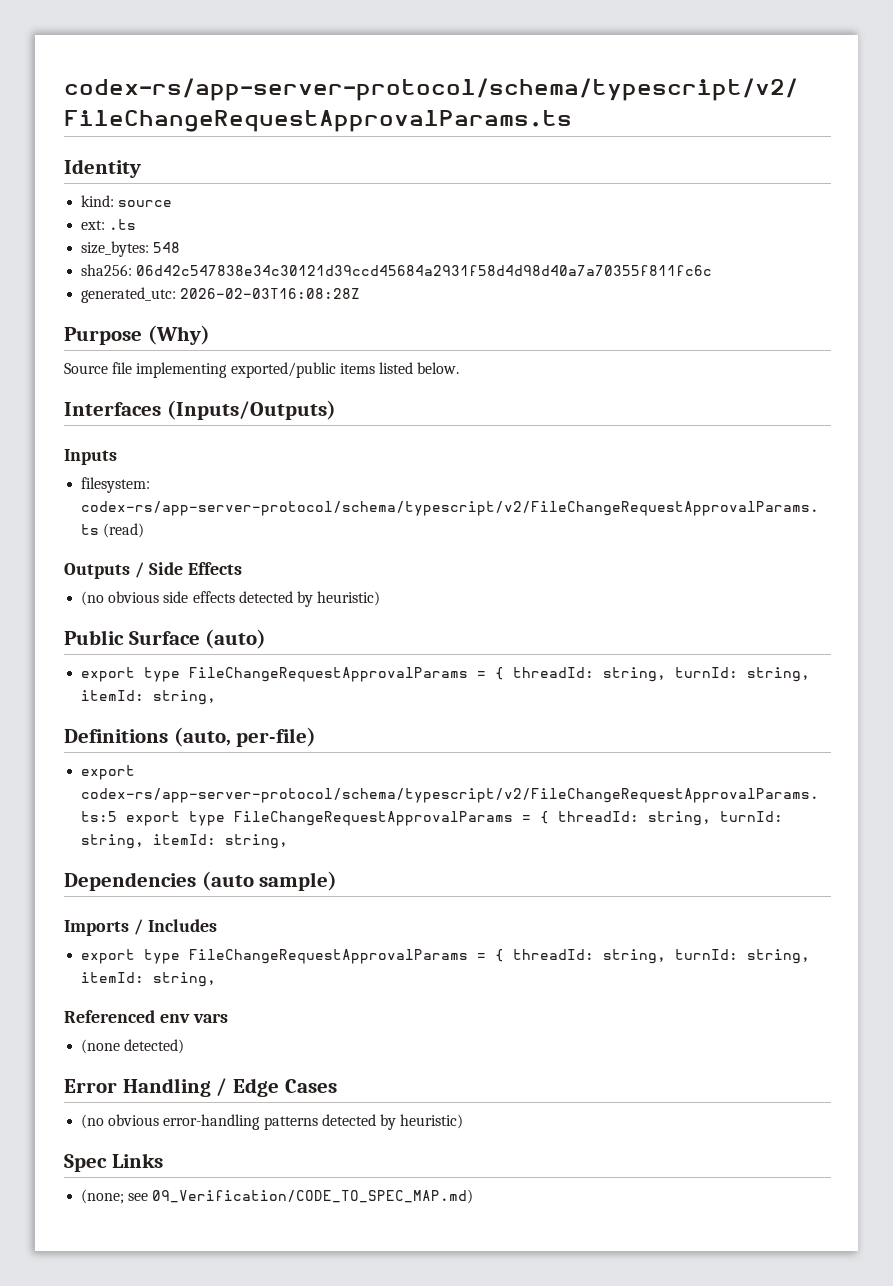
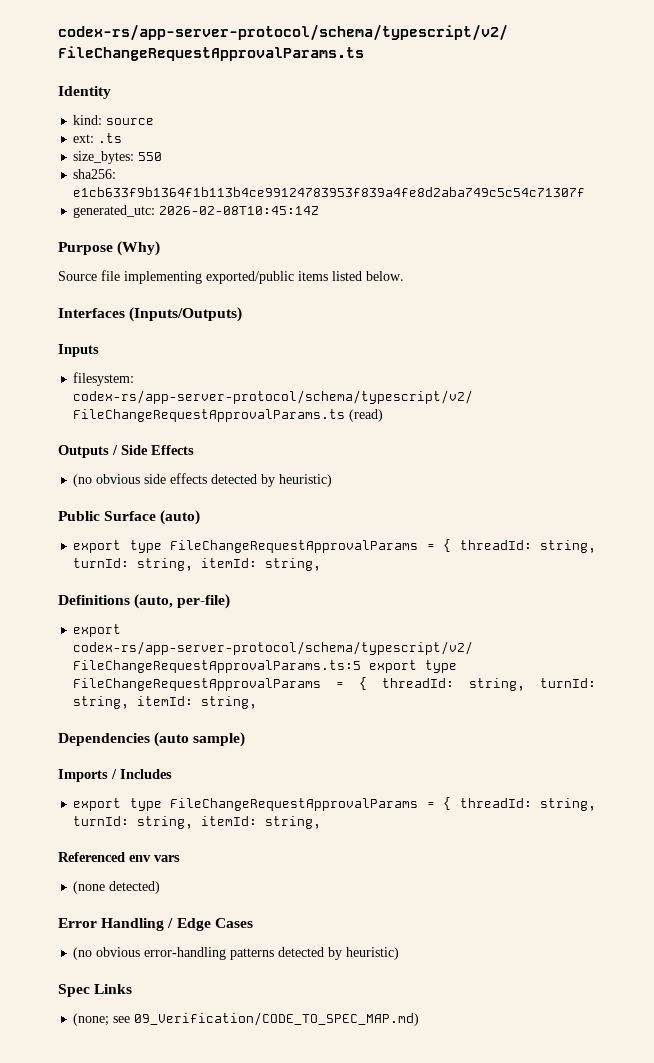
[153,242,181,253] 548 -> [138,152,163,161] 550
[136,265,713,276] 06d42c547838e34c30121d39ccd45684a2931f58d4d98d40a7a70355f811fc6c -> [73,187,586,197] e1cb633f9b1364f1b113b4ce99124783953f839a4fe8d2aba749c5c54c71307f
[180,288,361,299] 2026-02-03T16:08:28Z -> [159,206,320,215] 2026-02-08T10:45:14Z

